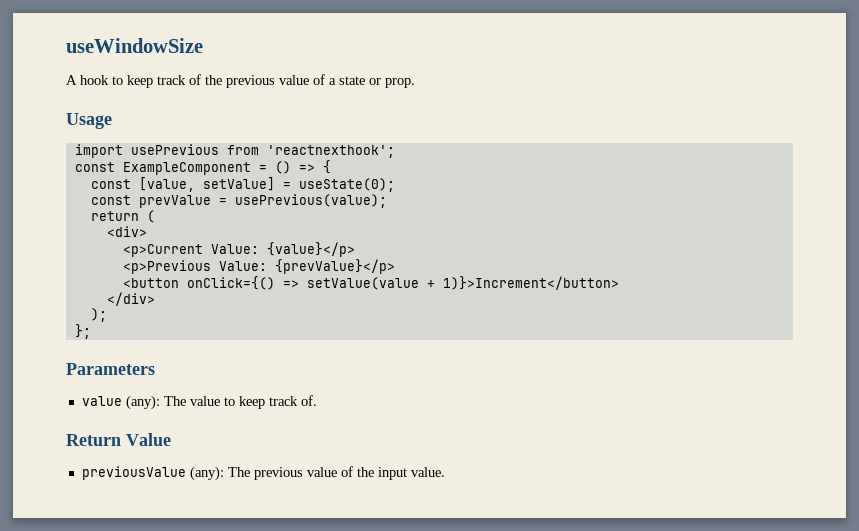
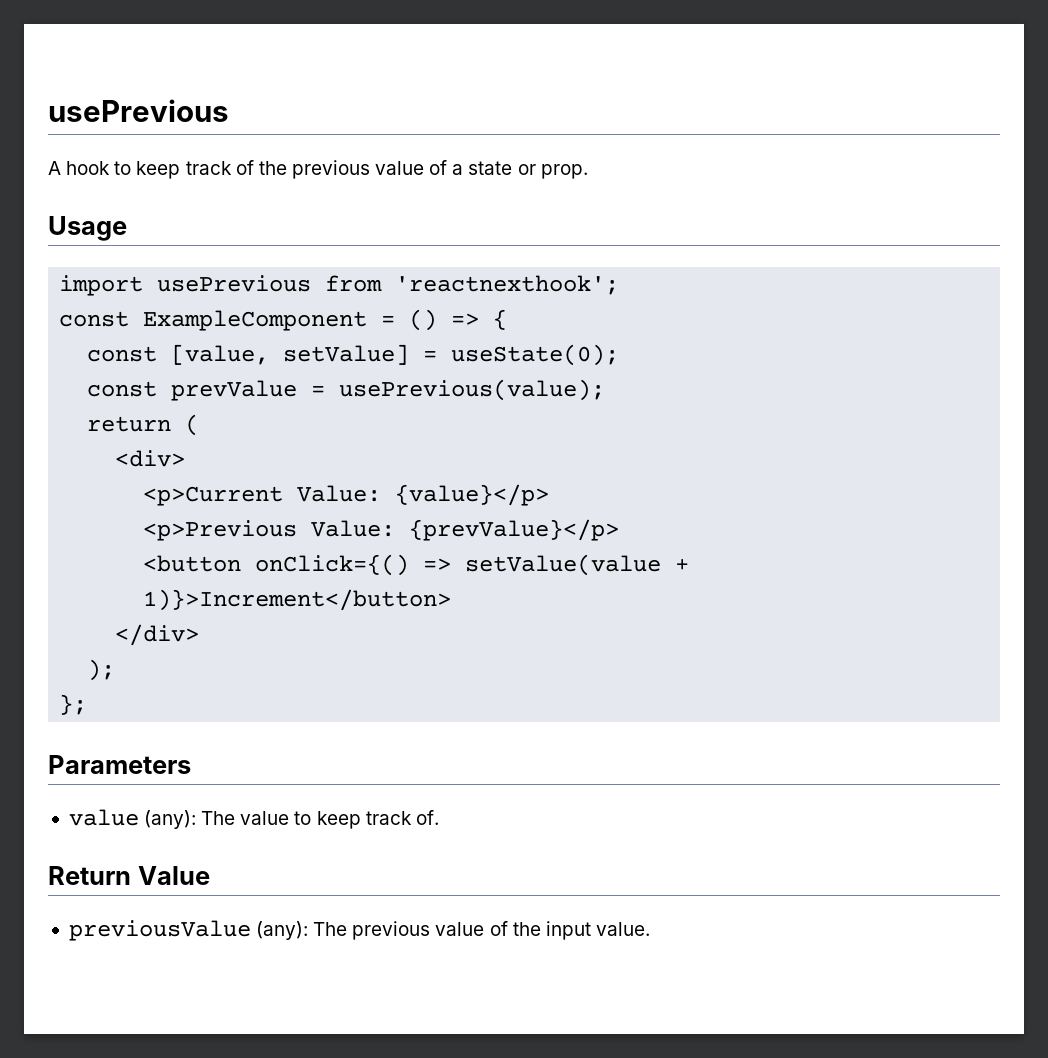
[66,38,203,53] useWindowSize -> [48,99,229,122] usePrevious

